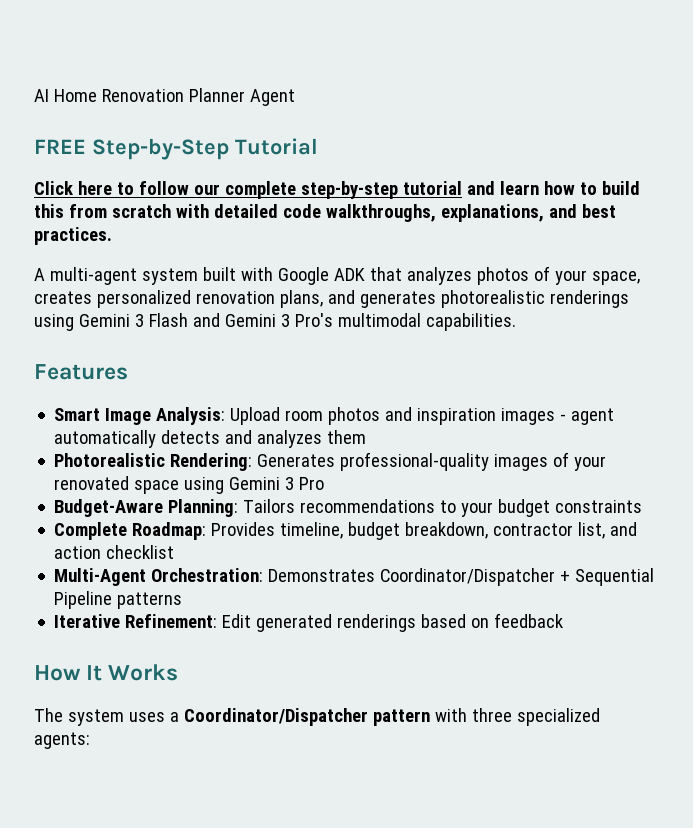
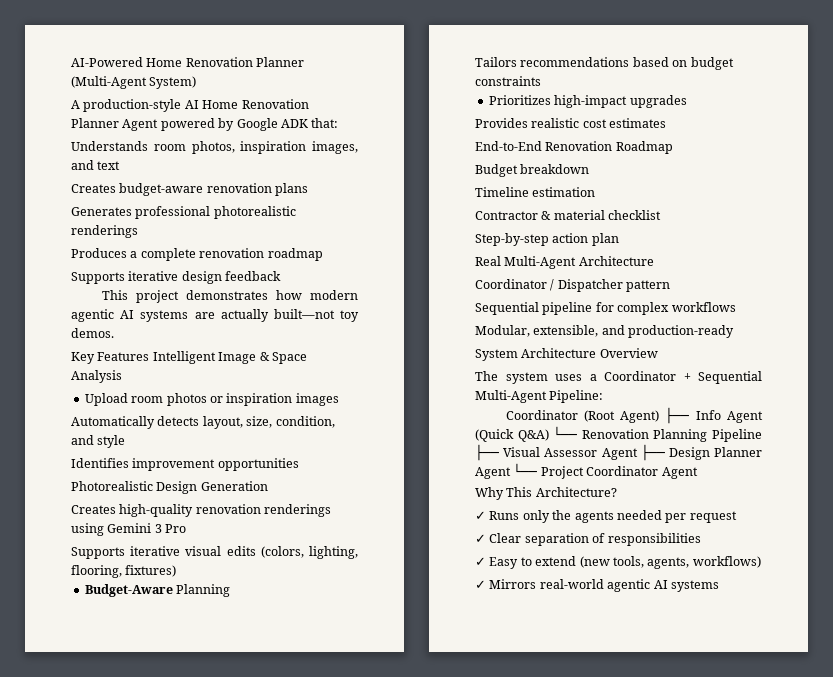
(34, 95) none -> [71,57,305,67] [71,76,197,89] [71,99,182,112] AI-Powered Home Renovation Planner (Multi-Agent System) // A production-style
[34,138,318,160] [34,181,640,199] [34,204,616,222] [34,227,112,245] [34,266,640,285] [34,290,629,308] [34,313,516,331] [34,364,128,380] [54,407,226,425] // FREE Step-by-Step Tutorial // Click here to follow our complete step-by-step tutorial and learn how to build this from scratch with detailed code walkthroughs, explanations, and best practices. // A multi-agent system built with Google ADK that analyzes photos of your space, creates personalized renovation plans, and generates photorealistic renderings using Gemini 3 Flash and Gemini 3 Pro's multimodal capabilities. // Features // Smart Image Analysis: -> [160,118,339,131] [71,141,358,154] [71,160,121,170] [71,183,309,196] [71,206,296,219] [71,225,138,238] [71,248,323,261] [71,271,282,284] [101,290,359,303] [71,309,359,322] [71,328,114,338] [71,351,307,364] [71,370,122,383] powered by Google ADK that: // Understands room photos, inspiration images, and text // Creates budget-aware renovation plans // Generates professional photorealistic renderings // Produces a complete renovation roadmap // Supports iterative design feedback // This project demonstrates how modern agentic AI systems are actually built—not toy demos. // Key Features Intelligent Image & Space Analysis //
[385,407,413,421] and -> [209,396,223,403] or
[560,408,615,425] [54,430,367,448] [54,452,607,471] [54,476,325,494] - agent automatically detects and analyzes them // Photorealistic Rendering: Generates professional-quality images of your renovated space using Gemini 3 Pro -> [71,416,335,429] [71,435,126,448] [71,458,299,471] [71,481,268,494] [71,504,332,517] [71,523,187,536] [71,546,358,559] [71,565,177,578] // Automatically detects layout, size, condition, and style // Identifies improvement opportunities // Photorealistic Design Generation // Creates high-quality renovation renderings using Gemini 3 Pro // Supports iterative visual edits (colors, lighting, flooring, fixtures)
[168,499,239,517] Planning: -> [176,584,231,597] Planning //
[440,500,494,517] to your -> [632,57,688,67] based on
[54,522,638,540] [54,545,175,559] [54,568,655,586] [54,591,183,609] [54,613,564,632] [34,664,179,681] [34,708,600,726] [34,732,90,749] Complete Roadmap: Provides timeline, budget breakdown, contractor list, and action checklist // Multi-Agent Orchestration: Demonstrates Coordinator/Dispatcher + Sequential Pipeline patterns // Iterative Refinement: Edit generated renderings based on feedback // How It Works // The system uses a Coordinator/Dispatcher pattern with three specialized agents: -> [488,95,687,108] [475,118,667,128] [475,141,673,154] [475,164,590,177] [475,187,596,197] [475,210,662,220] [475,233,619,246] [475,256,654,269] [475,279,671,292] [475,302,736,315] [475,325,735,338] [475,348,658,361] [475,371,762,384] [475,390,604,403] [505,407,763,424] [475,426,762,442] [475,444,762,461] [475,463,698,479] [475,487,617,500] [475,510,737,523] [475,533,701,546] [475,556,761,569] [475,579,719,592] Prioritizes high-impact upgrades // Provides realistic cost estimates // End-to-End Renovation Roadmap // Budget breakdown // Timeline estimation // Contractor & material checklist // Step-by-step action plan // Real Multi-Agent Architecture // Coordinator / Dispatcher pattern // Sequential pipeline for complex workflows // Modular, extensible, and production-ready // System Architecture Overview // The system uses a Coordinator + Sequential Multi-Agent Pipeline: // Coordinator (Root Agent) ├── Info Agent (Quick Q&A) └── Renovation Planning Pipeline ├── Visual Assessor Agent ├── Design Planner Agent └── Project Coordinator Agent // Why This Architecture? // ✓ Runs only the agents needed per request // ✓ Clear separation of responsibilities // ✓ Easy to extend (new tools, agents, workflows) // ✓ Mirrors real-world agentic AI systems

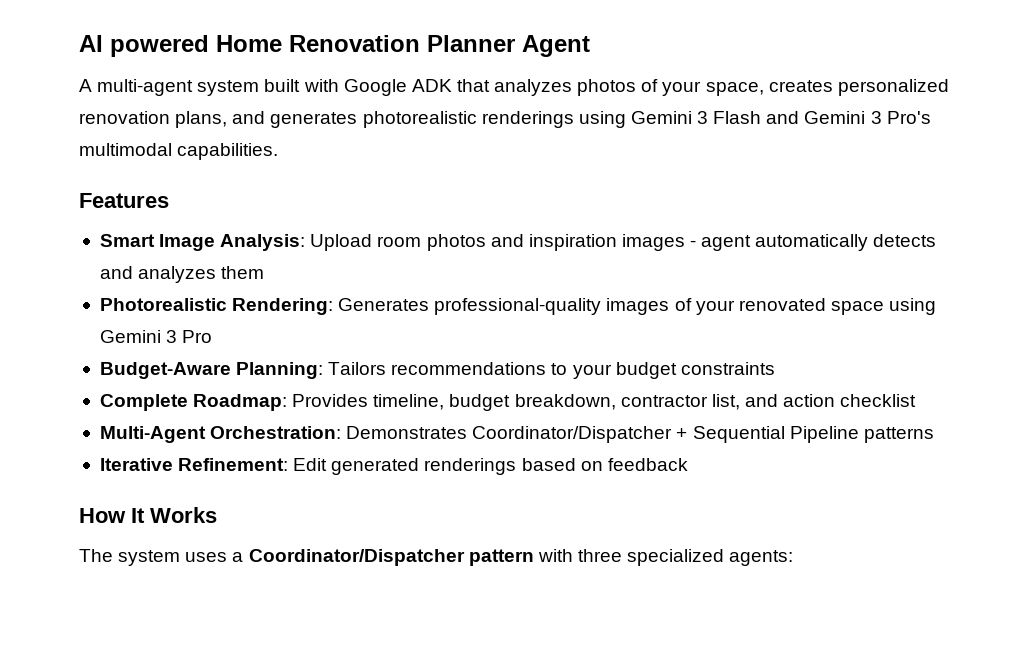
[71,57,305,67] [71,76,197,89] [71,99,309,112] [71,118,339,131] [71,141,358,154] [71,160,121,170] [71,183,309,196] [71,206,296,219] [71,225,138,238] [71,248,323,261] [71,271,282,284] [101,290,359,303] [71,309,359,322] [71,328,114,338] [71,351,307,364] [71,370,122,383] AI-Powered Home Renovation Planner (Multi-Agent System) // A production-style AI Home Renovation Planner Agent powered by Google ADK that: // Understands room photos, inspiration images, and text // Creates budget-aware renovation plans // Generates professional photorealistic renderings // Produces a complete renovation roadmap // Supports iterative design feedback // This project demonstrates how modern agentic AI systems are actually built—not toy demos. // Key Features Intelligent Image & Space Analysis // -> [79,35,590,57] [79,79,949,96] [79,111,931,128] [79,143,279,160] [79,193,169,208] [99,234,306,251] AI powered Home Renovation Planner Agent // A multi-agent system built with Google ADK that analyzes photos of your space, creates personalized renovation plans, and generates photorealistic renderings using Gemini 3 Flash and Gemini 3 Pro's multimodal capabilities. // Features // Smart Image Analysis:
[209,396,223,403] or -> [490,234,524,247] and
[71,416,335,429] [71,435,126,448] [71,458,299,471] [71,481,268,494] [71,504,332,517] [71,523,187,536] [71,546,358,559] [71,565,177,578] // Automatically detects layout, size, condition, and style // Identifies improvement opportunities // Photorealistic Design Generation // Creates high-quality renovation renderings using Gemini 3 Pro // Supports iterative visual edits (colors, lighting, flooring, fixtures) -> [690,234,937,251] [99,266,265,283] [99,298,937,315] [99,330,213,343] - agent automatically detects and analyzes them // Photorealistic Rendering: Generates professional-quality images of your renovated space using Gemini 3 Pro
[176,584,231,597] Planning // -> [236,362,324,379] Planning:
[632,57,688,67] based on -> [551,363,612,379] to your
[488,95,687,108] [475,118,667,128] [475,141,673,154] [475,164,590,177] [475,187,596,197] [475,210,662,220] [475,233,619,246] [475,256,654,269] [475,279,671,292] [475,302,736,315] [475,325,735,338] [475,348,658,361] [475,371,762,384] [475,390,604,403] [505,407,763,424] [475,426,762,442] [475,444,762,461] [475,463,698,479] [475,487,617,500] [475,510,737,523] [475,533,701,546] [475,556,761,569] [475,579,719,592] Prioritizes high-impact upgrades // Provides realistic cost estimates // End-to-End Renovation Roadmap // Budget breakdown // Timeline estimation // Contractor & material checklist // Step-by-step action plan // Real Multi-Agent Architecture // Coordinator / Dispatcher pattern // Sequential pipeline for complex workflows // Modular, extensible, and production-ready // System Architecture Overview // The system uses a Coordinator + Sequential Multi-Agent Pipeline: // Coordinator (Root Agent) ├── Info Agent (Quick Q&A) └── Renovation Planning Pipeline ├── Visual Assessor Agent ├── Design Planner Agent └── Project Coordinator Agent // Why This Architecture? // ✓ Runs only the agents needed per request // ✓ Clear separation of responsibilities // ✓ Easy to extend (new tools, agents, workflows) // ✓ Mirrors real-world agentic AI systems -> [99,394,917,411] [99,426,934,443] [99,458,688,475] [79,507,217,523] [79,549,794,566] Complete Roadmap: Provides timeline, budget breakdown, contractor list, and action checklist // Multi-Agent Orchestration: Demonstrates Coordinator/Dispatcher + Sequential Pipeline patterns // Iterative Refinement: Edit generated renderings based on feedback // How It Works // The system uses a Coordinator/Dispatcher pattern with three specialized agents:

